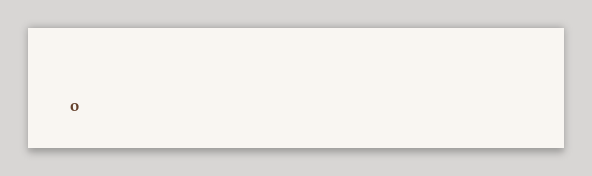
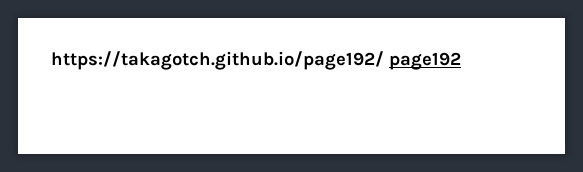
[70,103,79,111] o -> [51,51,461,70] https://takagotch.github.io/page192/ page192

